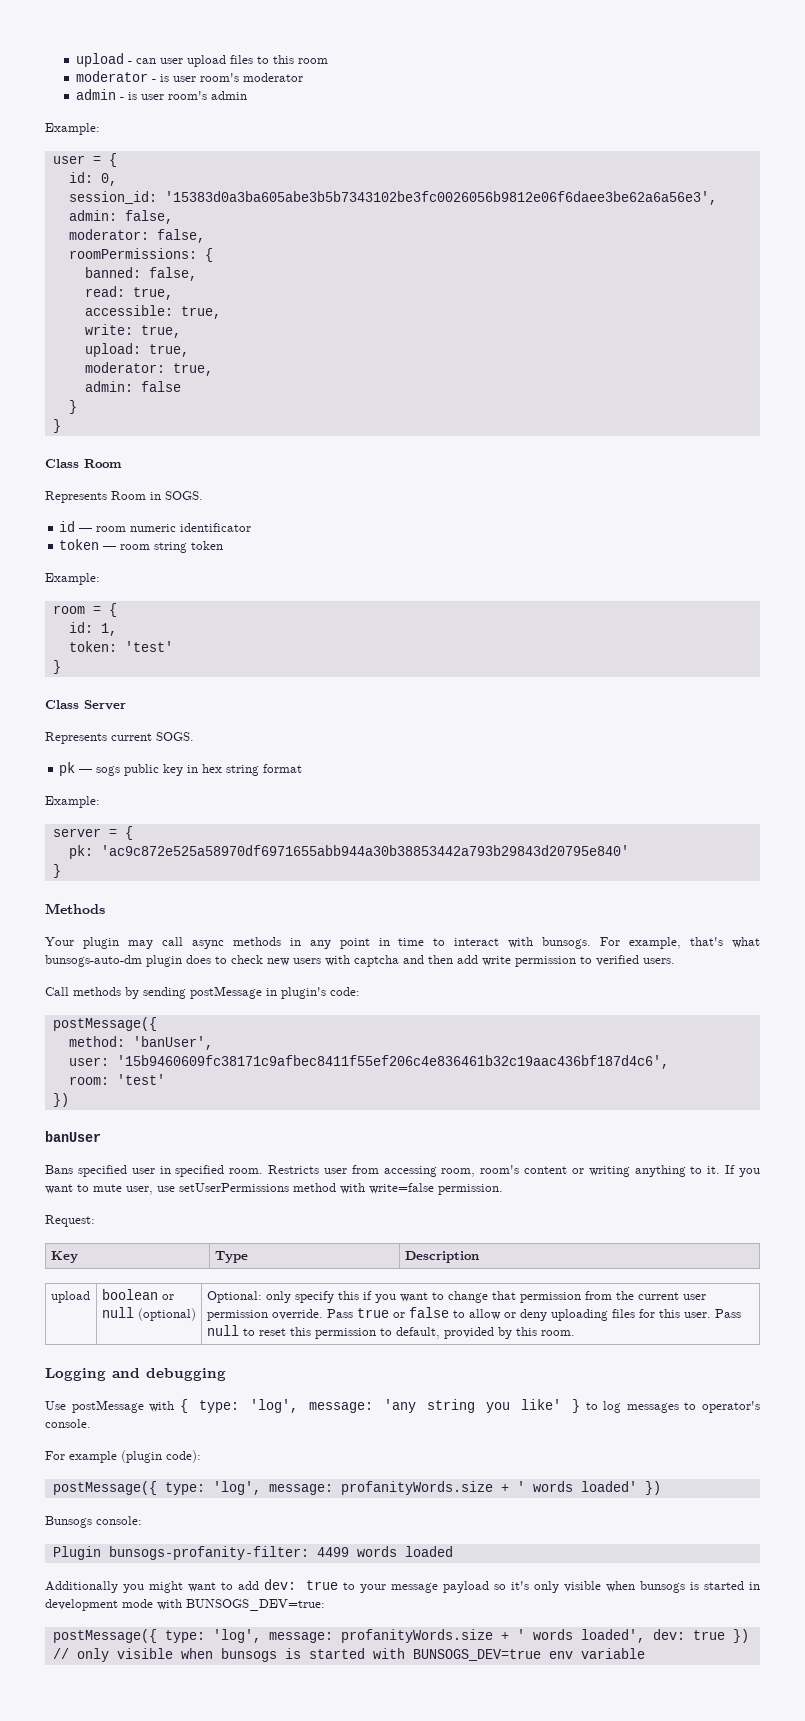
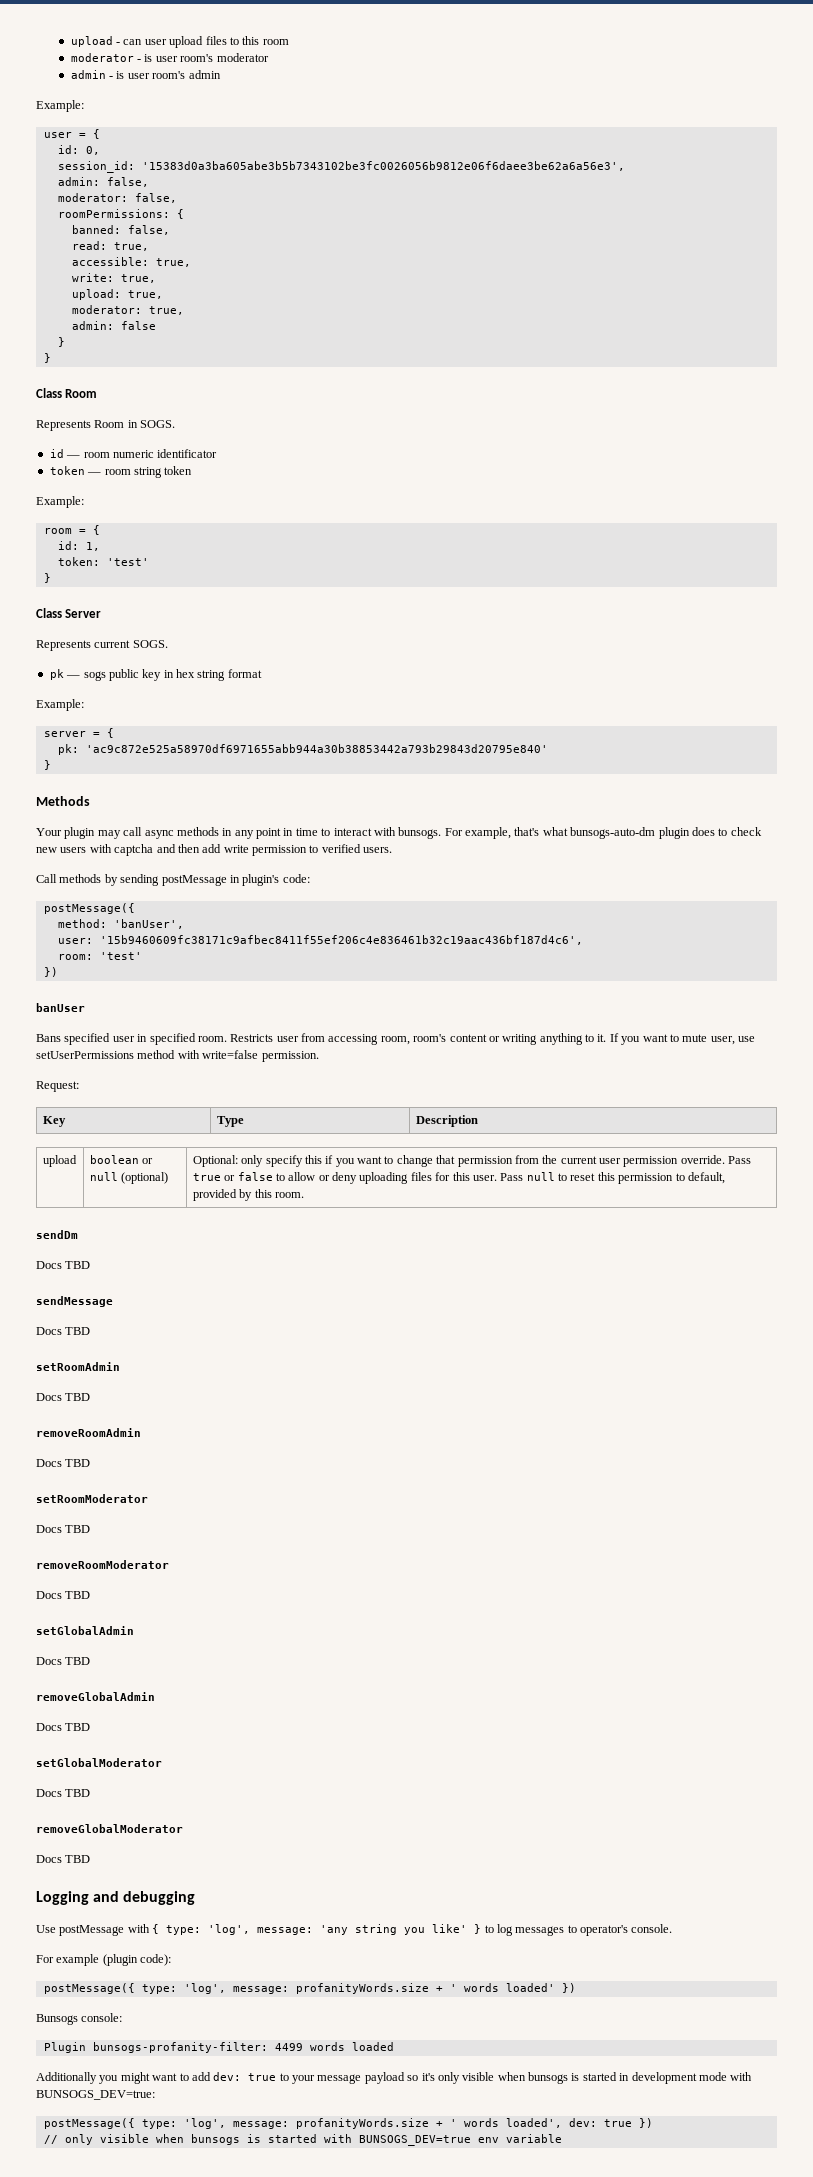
(575, 1333) none -> [36,1230,78,1239] [36,1261,91,1269] [36,1296,113,1307] [36,1327,91,1335] [36,1362,120,1371] [36,1393,91,1401] [36,1428,141,1437] [36,1459,91,1467] [36,1494,148,1503] [36,1525,91,1533] [36,1560,169,1569] [36,1591,91,1599] [36,1626,134,1635] [36,1657,91,1665] [36,1692,155,1701] [36,1723,91,1731] [36,1758,162,1767] [36,1789,91,1797] [36,1824,183,1833] [36,1855,91,1863] // sendDm // Docs TBD // sendMessage // Docs TBD // setRoomAdmin // Docs TBD // removeRoomAdmin // Docs TBD // setRoomModerator // Docs TBD // removeRoomModerator // Docs TBD // setGlobalAdmin // Docs TBD // removeGlobalAdmin // Docs TBD // setGlobalModerator // Docs TBD // removeGlobalModerator // Docs TBD

